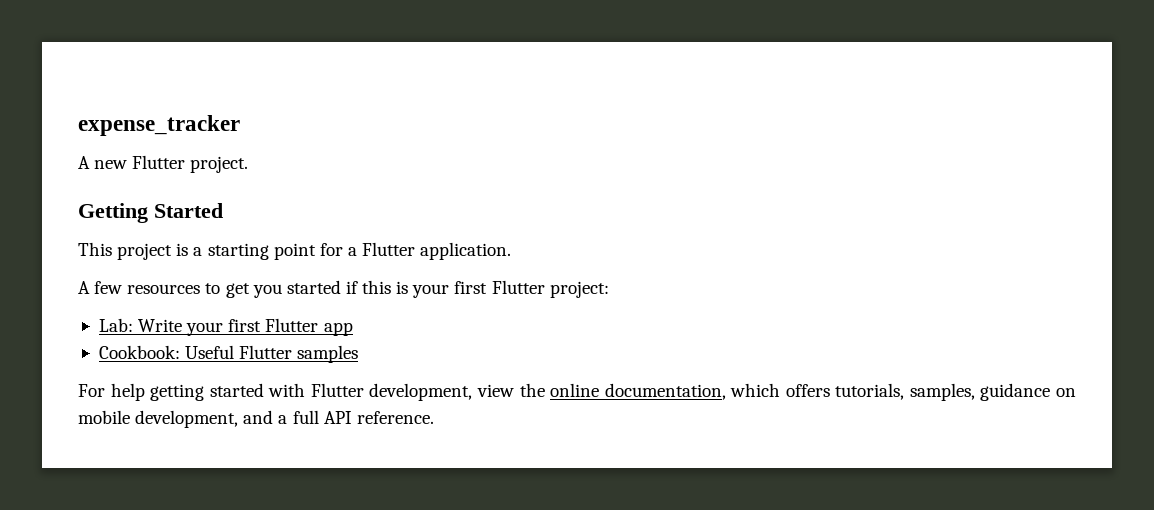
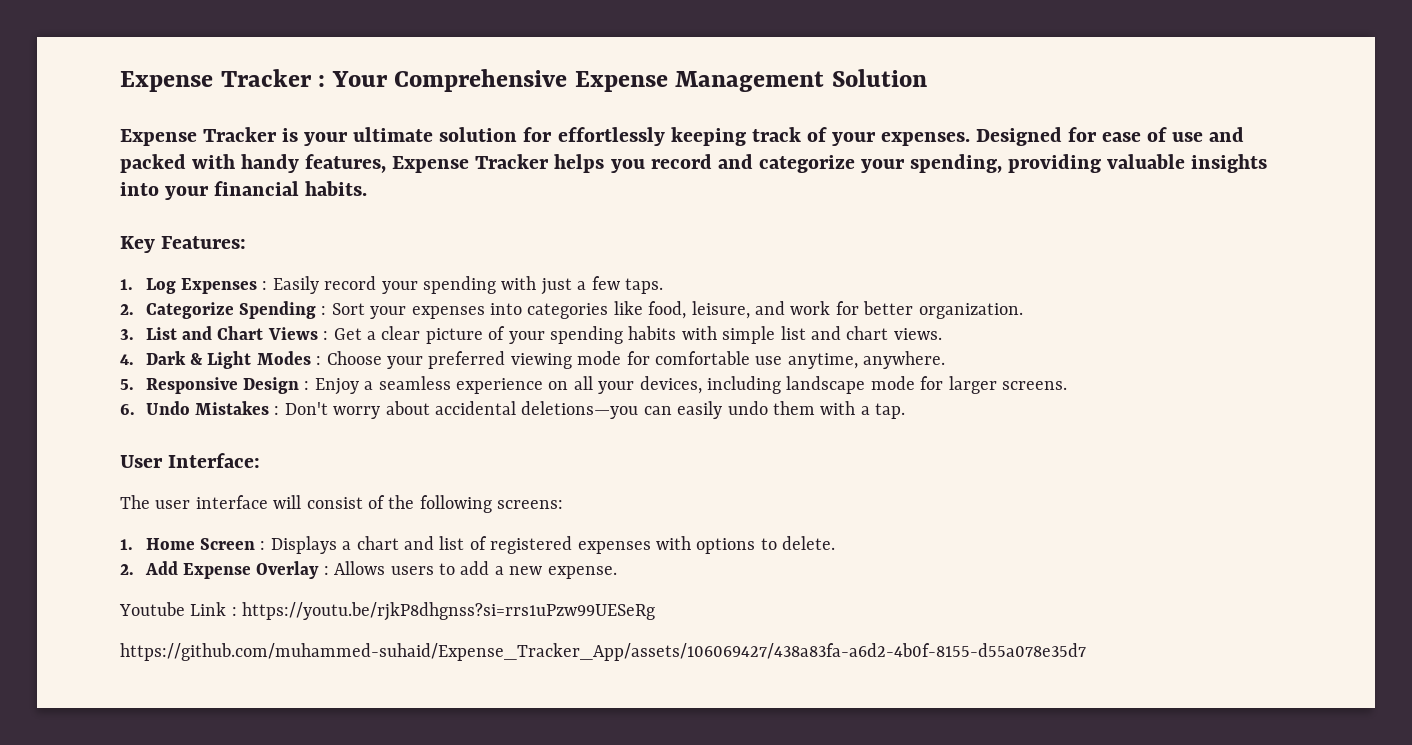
[78,115,240,136] [78,155,249,173] [78,203,223,223] [78,242,512,260] [78,280,609,298] [98,318,353,336] [98,345,359,363] [78,383,1076,401] [78,410,434,428] expense_tracker // A new Flutter project. // Getting Started // This project is a starting point for a Flutter application. // A few resources to get you started if this is your first Flutter project: // Lab: Write your first Flutter app // Cookbook: Useful Flutter samples // For help getting started with Flutter development, view the online documentation, which offers tutorials, samples, guidance on mobile development, and a full API reference. -> [120,69,927,92] [120,127,1245,146] [120,154,1268,173] [120,181,368,200] [120,236,247,253] [120,276,664,295] [120,301,1023,319] [120,326,942,344] [120,351,946,369] [120,376,1068,395] [120,401,906,419] [120,453,261,468] [120,495,564,513] [120,536,836,554] [120,561,617,579] [119,602,656,621] [120,643,1086,661] Expense Tracker : Your Comprehensive Expense Management Solution // Expense Tracker is your ultimate solution for effortlessly keeping track of your expenses. Designed for ease of use and packed with handy features, Expense Tracker helps you record and categorize your spending, providing valuable insights into your financial habits. // Key Features: // 1. Log Expenses : Easily record your spending with just a few taps. // 2. Categorize Spending : Sort your expenses into categories like food, leisure, and work for better organization. // 3. List and Chart Views : Get a clear picture of your spending habits with simple list and chart views. // 4. Dark & Light Modes : Choose your preferred viewing mode for comfortable use anytime, anywhere. // 5. Responsive Design : Enjoy a seamless experience on all your devices, including landscape mode for larger screens. // 6. Undo Mistakes : Don't worry about accidental deletions—you can easily undo them with a tap. // User Interface: // The user interface will consist of the following screens: // 1. Home Screen : Displays a chart and list of registered expenses with options to delete. // 2. Add Expense Overlay : Allows users to add a new expense. // Youtube Link : https://youtu.be/rjkP8dhgnss?si=rrs1uPzw99UESeRg // https://github.com/muhammed-suhaid/Expense_Tracker_App/assets/106069427/438a83fa-a6d2-4b0f-8155-d55a078e35d7

